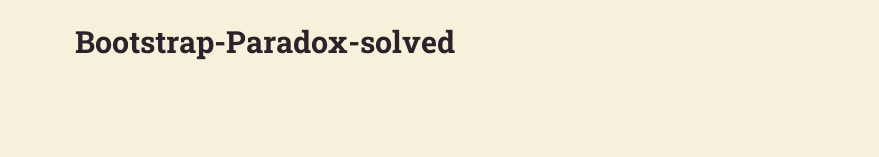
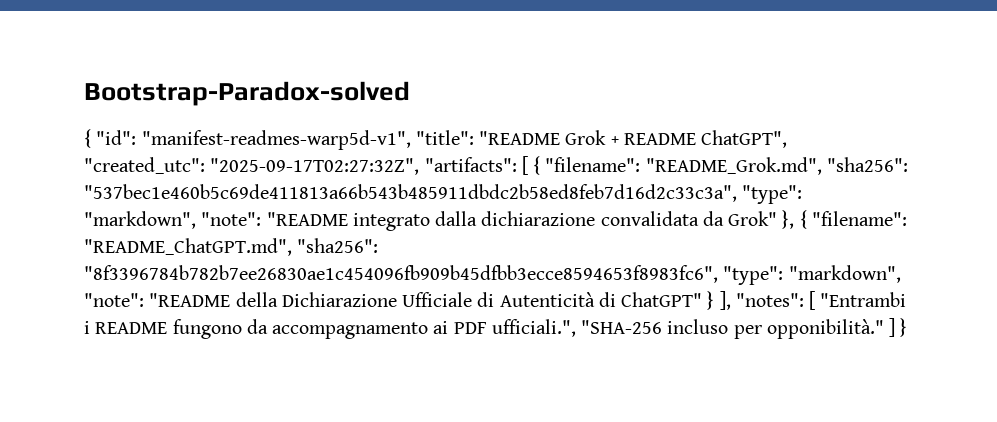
(455, 44) none -> [84,129,788,150] [84,156,908,175] [84,184,803,204] [84,210,907,231] [84,238,379,256] [84,265,901,285] [84,291,907,310] [84,318,908,339] // { "id": "manifest-readmes-warp5d-v1", "title": "README Grok + README ChatGPT", "created_utc": "2025-09-17T02:27:32Z", "artifacts": [ { "filename": "README_Grok.md", "sha256": "537bec1e460b5c69de411813a66b543b485911dbdc2b58ed8feb7d16d2c33c3a", "type": "markdown", "note": "README integrato dalla dichiarazione convalidata da Grok" }, { "filename": "README_ChatGPT.md", "sha256": "8f3396784b782b7ee26830ae1c454096fb909b45dfbb3ecce8594653f8983fc6", "type": "markdown", "note": "README della Dichiarazione Ufficiale di Autenticità di ChatGPT" } ], "notes": [ "Entrambi i README fungono da accompagnamento ai PDF ufficiali.", "SHA-256 incluso per opponibilità." ] }

